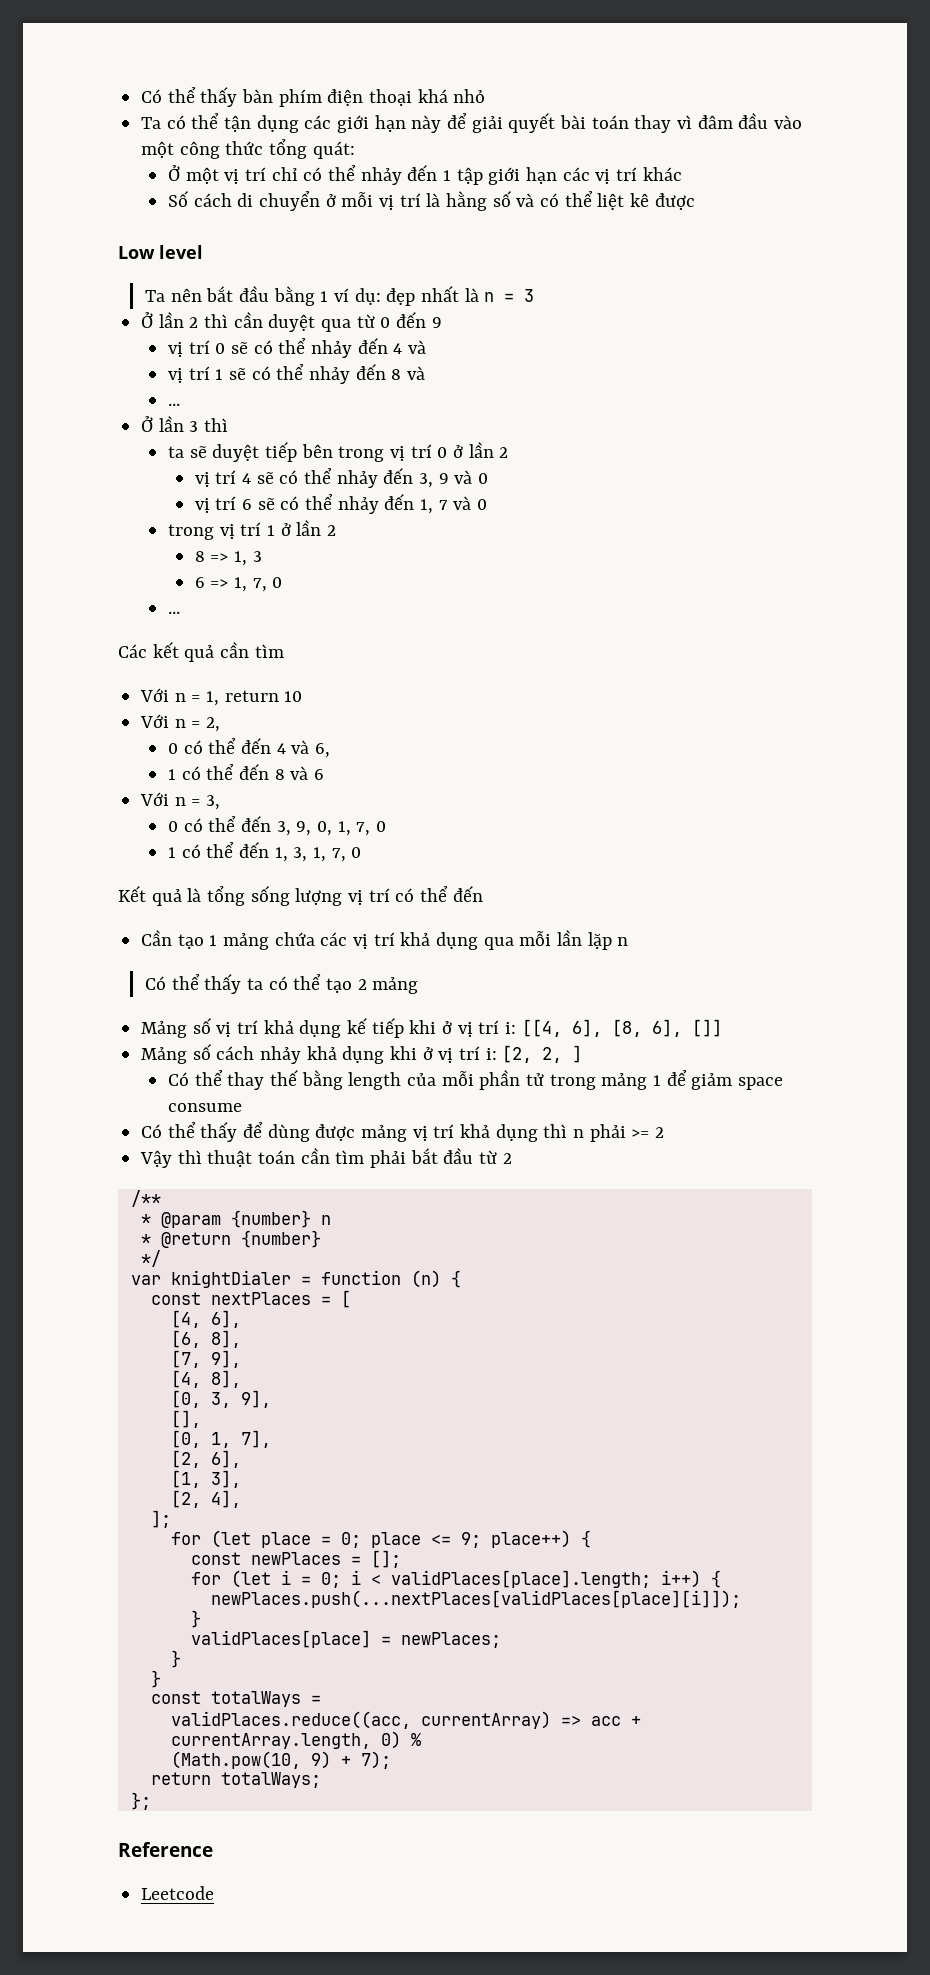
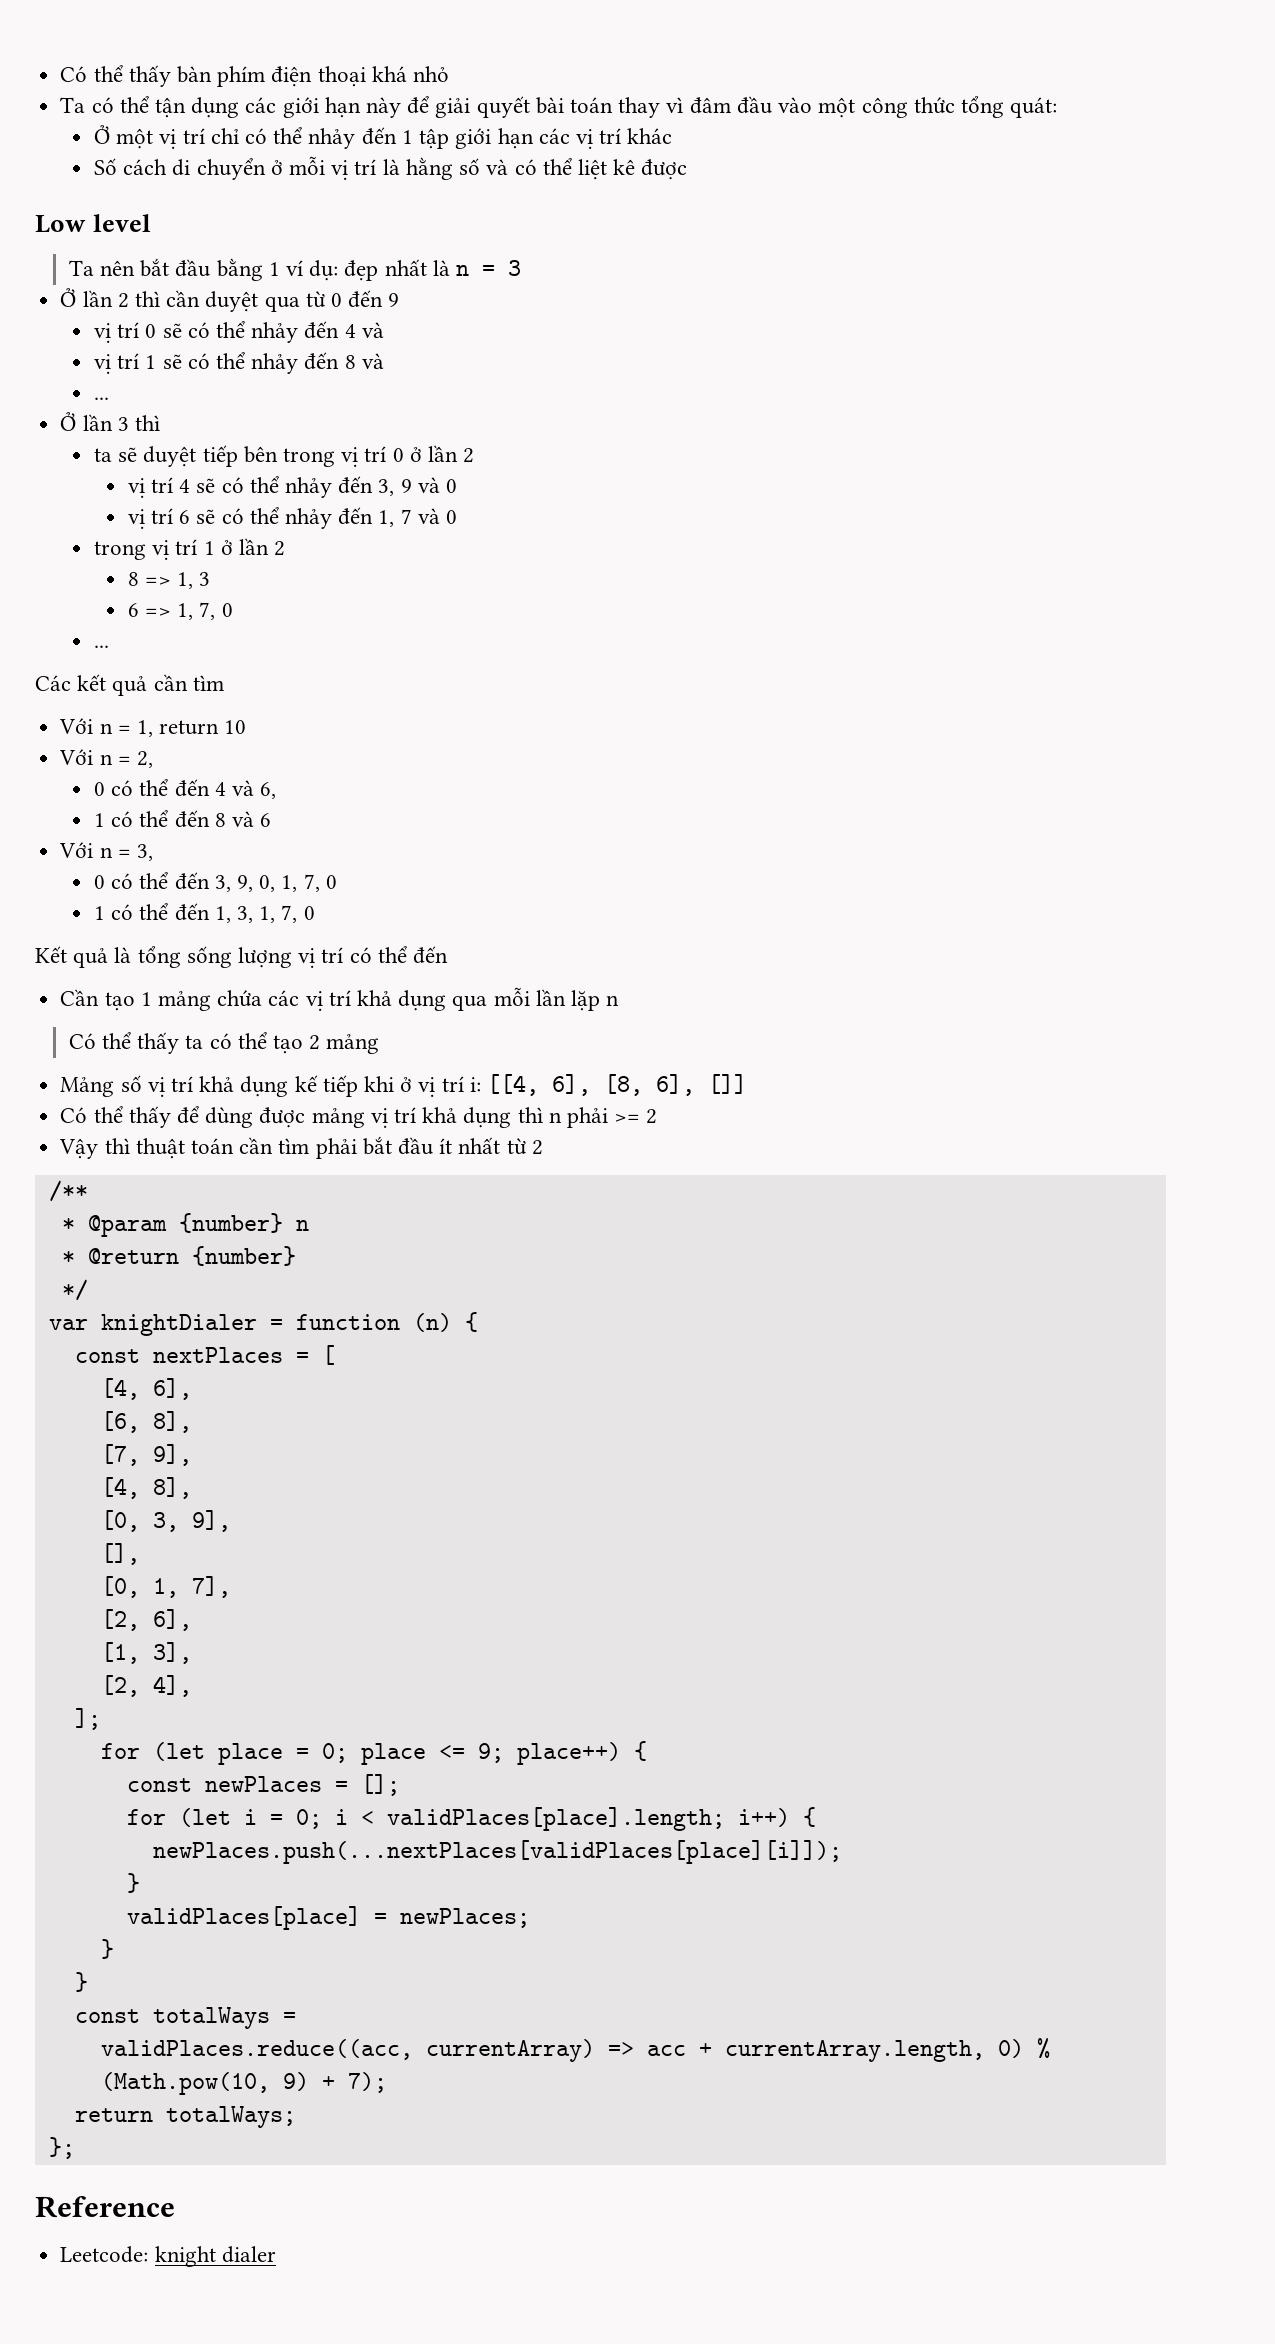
[141,1044,583,1064] [167,1070,783,1090] [167,1103,242,1112] // Mảng số cách nhảy khả dụng khi ở vị trí i: [2, 2, ] // Có thể thay thế bằng length của mỗi phần tử trong mảng 1 để giảm space consume -> (748, 1084) none
(474, 1156) none -> [439,1137,501,1154] ít nhất
[141,1886,215,1900] Leetcode -> [60,2246,276,2267] Leetcode: knight dialer

